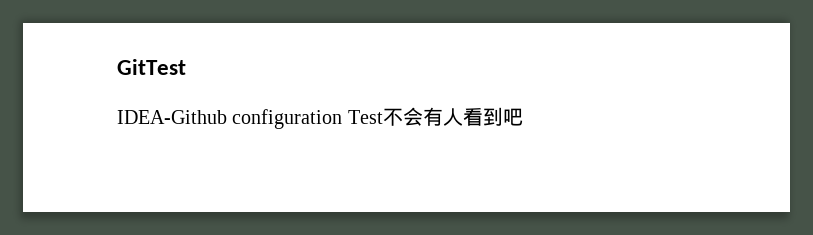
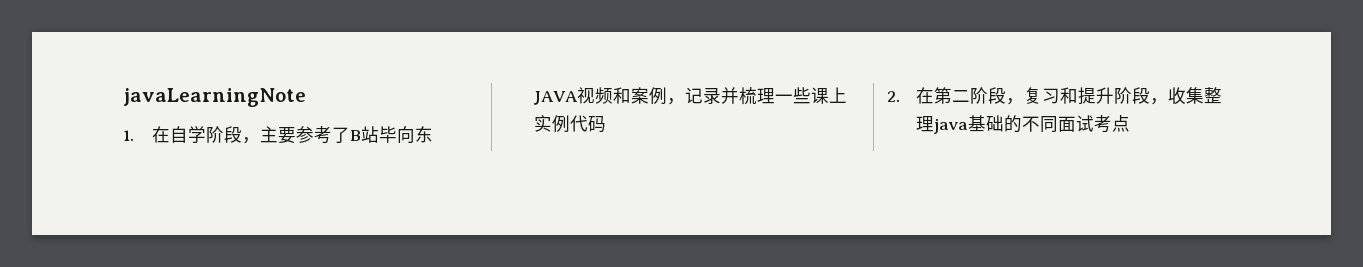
[117,59,186,75] [117,107,523,129] GitTest // IDEA-Github configuration Test不会有人看到吧 -> [123,88,306,107] [123,126,434,144] [534,87,848,105] [534,115,607,133] [887,87,1223,105] [916,115,1131,134] javaLearningNote // 1.在自学阶段，主要参考了B站毕向东JAVA视频和案例，记录并梳理一些课上实例代码 // 2.在第二阶段，复习和提升阶段，收集整理java基础的不同面试考点

